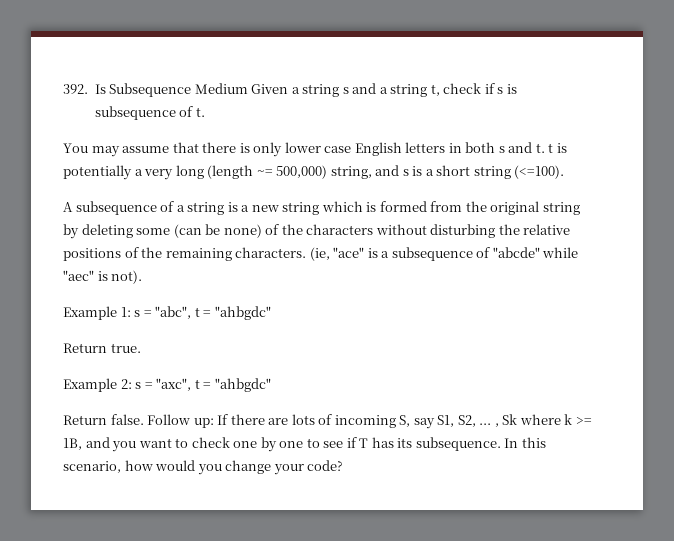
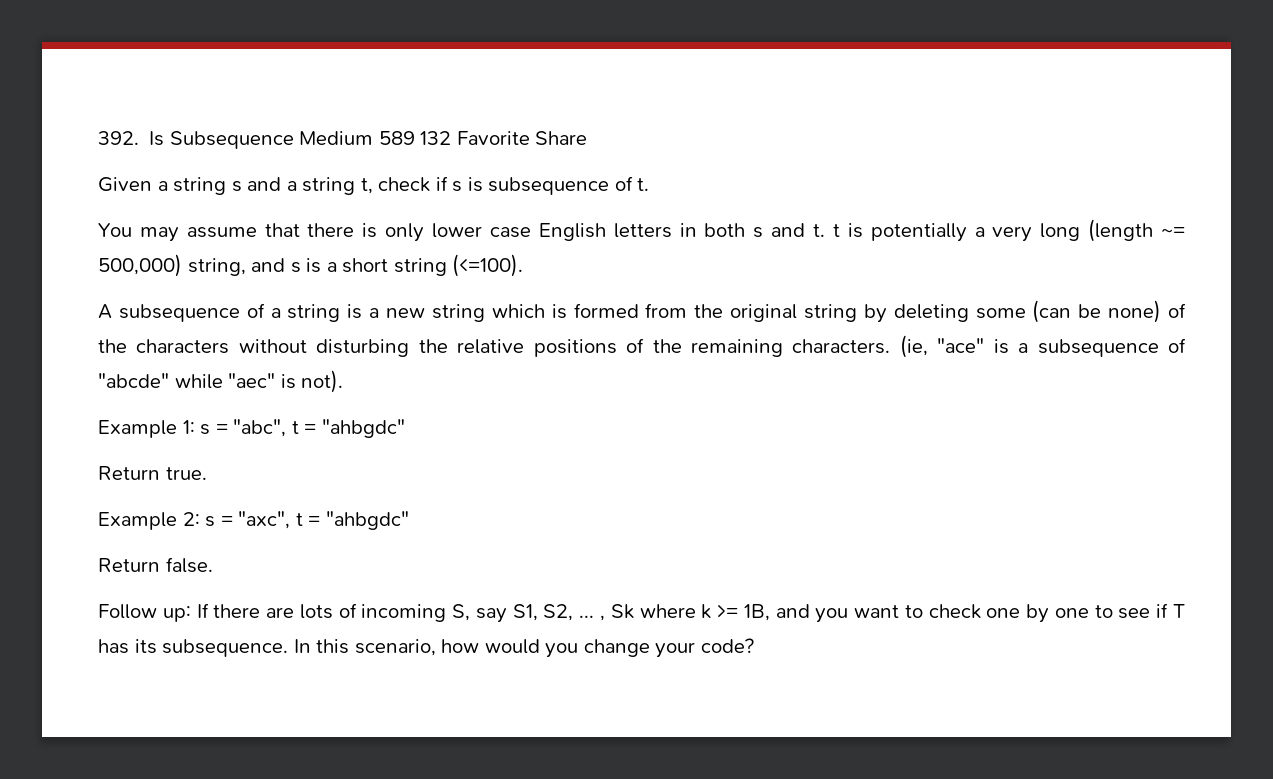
(248, 88) none -> [378,131,588,145] 589 132 Favorite Share //
(144, 419) none -> (213, 565) //

